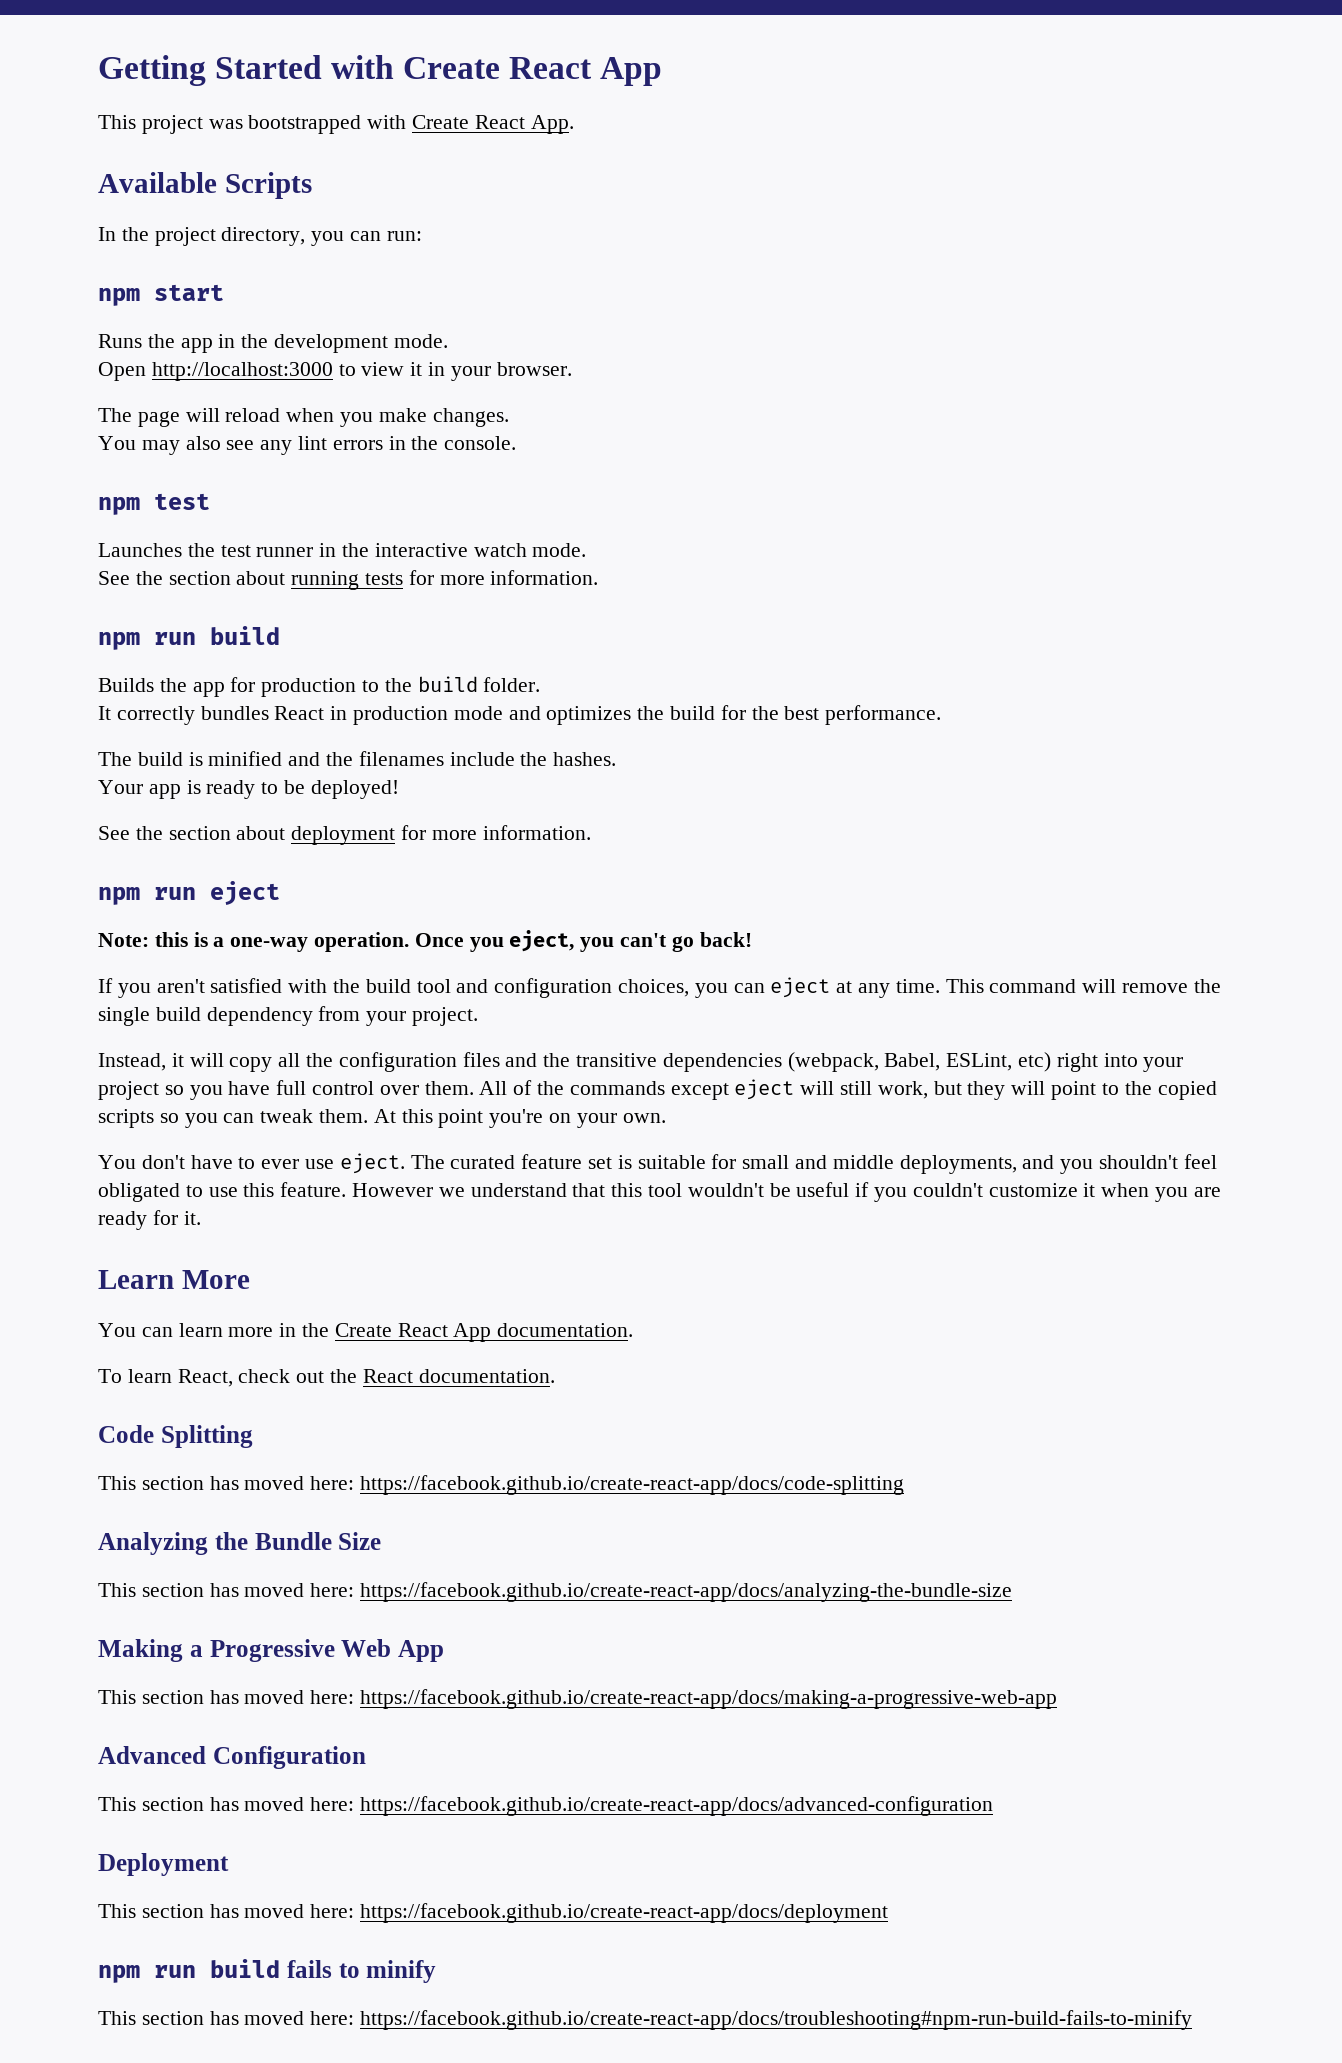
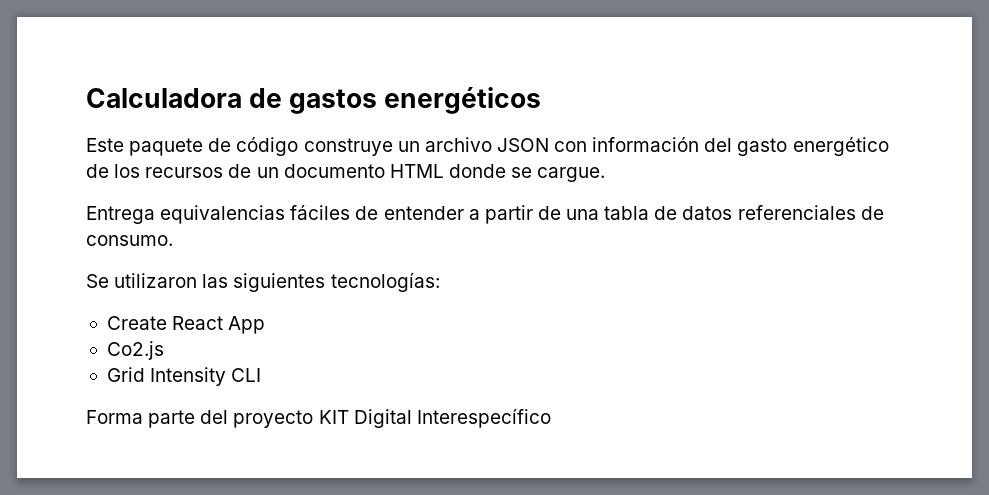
[98,55,663,86] [98,115,574,134] [98,172,312,199] [98,227,422,246] [98,284,224,306] [98,334,448,353] [98,362,572,381] [98,408,509,427] [98,436,517,455] [98,493,210,515] [98,543,587,557] [98,570,599,590] [98,626,280,650] [98,676,541,697] [98,705,942,725] [98,751,617,766] [98,780,399,799] [98,825,591,845] [98,881,280,905] [98,930,752,952] [98,977,1221,998] [98,1006,479,1026] [98,1052,1184,1072] [98,1079,1217,1100] [98,1109,666,1128] [98,1153,1217,1174] [98,1182,1221,1202] [98,1210,201,1230] [98,1270,250,1289] [98,1323,634,1342] [98,1369,555,1387] [98,1425,253,1448] [98,1475,905,1495] [98,1532,382,1555] [98,1582,1013,1602] [98,1639,444,1662] [98,1689,1058,1709] [98,1746,366,1769] [98,1796,994,1816] [98,1853,229,1876] [98,1903,889,1923] [98,1959,437,1983] [98,2010,1193,2030] Getting Started with Create React App // This project was bootstrapped with Create React App. // Available Scripts // In the project directory, you can run: // npm start // Runs the app in the development mode. // Open http://localhost:3000 to view it in your browser. // The page will reload when you make changes. // You may also see any lint errors in the console. // npm test // Launches the test runner in the interactive watch mode. // See the section about running tests for more information. // npm run build // Builds the app for production to the build folder. // It correctly bundles React in production mode and optimizes the build for the best performance. // The build is minified and the filenames include the hashes. // Your app is ready to be deployed! // See the section about deployment for more information. // npm run eject // Note: this is a one-way operation. Once you eject, you can't go back! // If you aren't satisfied with the build tool and configuration choices, you can eject at any time. This command will remove the single build dependency from your project. // Instead, it will copy all the configuration files and the transitive dependencies (webpack, Babel, ESLint, etc) right into your project so you have full control over them. All of the commands except eject will still work, but they will point to the copied scripts so you can tweak them. At this point you're on your own. // You don't have to ever use eject. The curated feature set is suitable for small and middle deployments, and you shouldn't feel obligated to use this feature. However we understand that this tool wouldn't be useful if you couldn't customize it when you are ready for it. // Learn More // You can learn more in the Create React App documentation. // To learn React, check out the React documentation. // Code Splitting // This section has moved here: https://facebook.github.io/create-react-app/docs/code-splitting // Analyzing the Bundle Size // This section has moved here: https://facebook.github.io/create-react-app/docs/analyzing-the-bundle-size // Making a Progressive Web App // This section has moved here: https://facebook.github.io/create-react-app/docs/making-a-progressive-web-app // Advanced Configuration // This section has moved here: https://facebook.github.io/create-react-app/docs/advanced-configuration // Deployment // This section has moved here: https://facebook.github.io/create-react-app/docs/deployment // npm run build fails to minify // This section has moved here: https://facebook.github.io/create-react-app/docs/troubleshooting#npm-run-build-fails-to-minify -> [86,87,542,114] [86,137,889,156] [86,164,606,182] [86,205,884,224] [86,235,173,246] [86,272,440,292] [106,316,266,334] [106,341,164,360] [106,367,262,386] [86,408,551,428] Calculadora de gastos energéticos // Este paquete de código construye un archivo JSON con información del gasto energético de los recursos de un documento HTML donde se cargue. // Entrega equivalencias fáciles de entender a partir de una tabla de datos referenciales de consumo. // Se utilizaron las siguientes tecnologías: // Create React App // Co2.js // Grid Intensity CLI // Forma parte del proyecto KIT Digital Interespecífico

